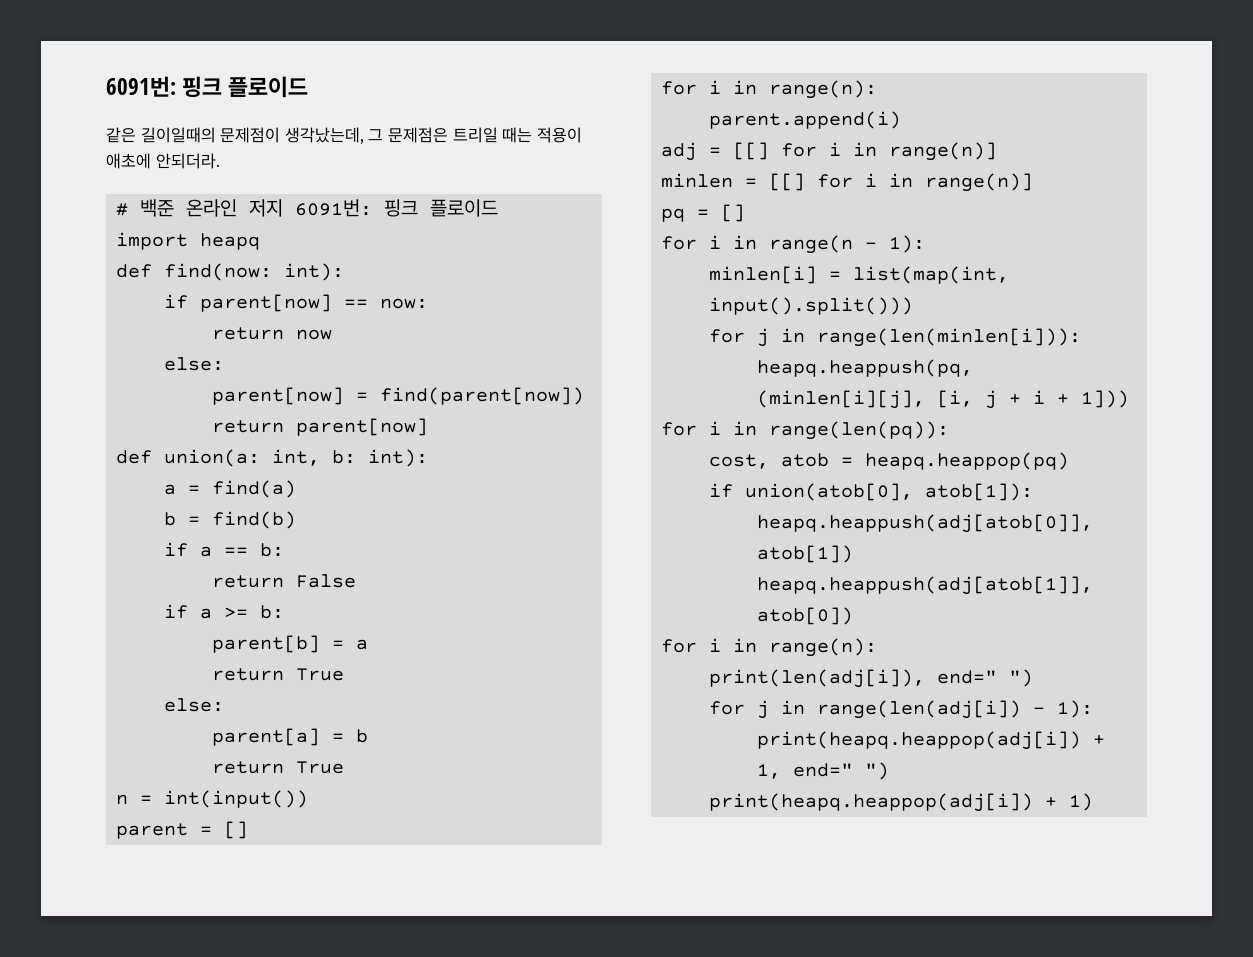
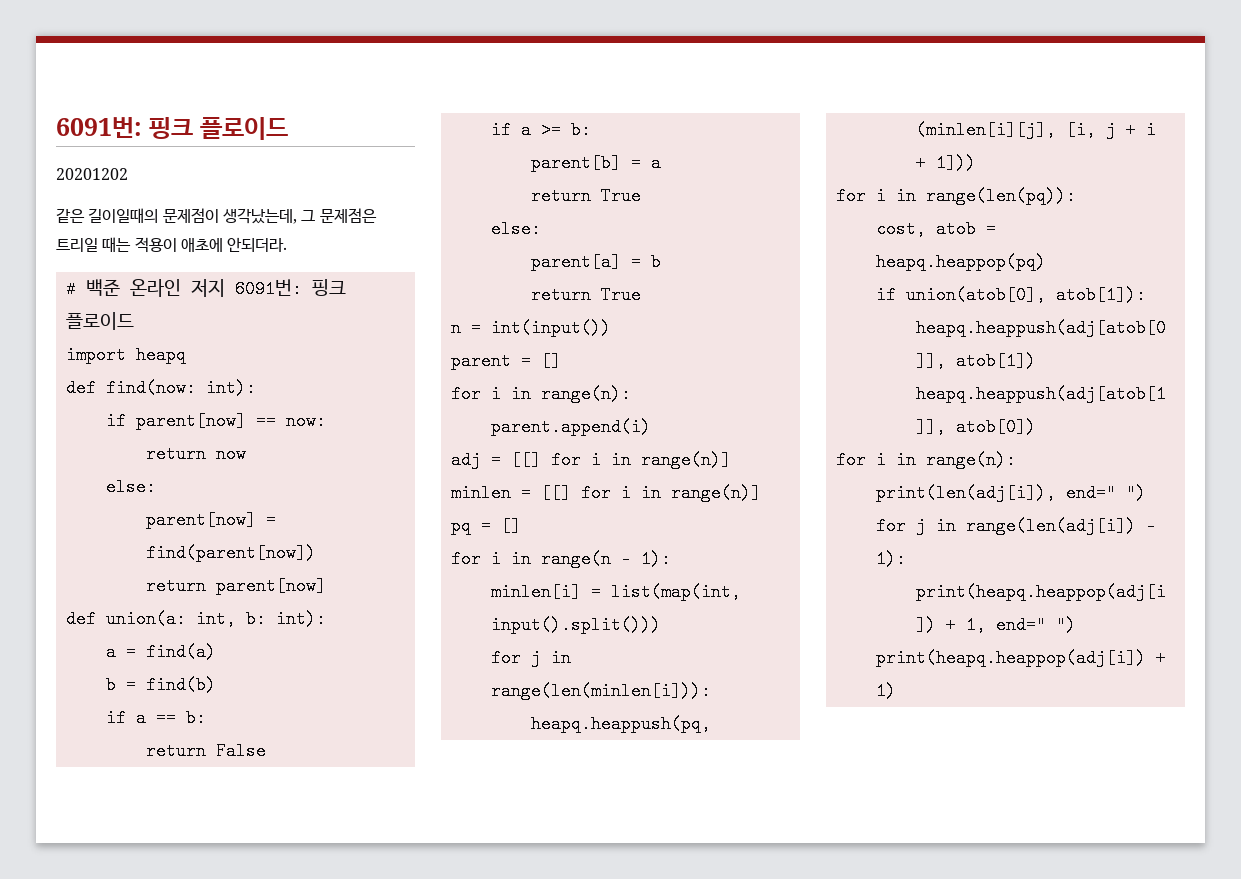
[106,76,309,98] 6091번: 핑크 플로이드 -> [56,117,288,140] [56,168,128,180] 6091번: 핑크 플로이드 // 20201202

